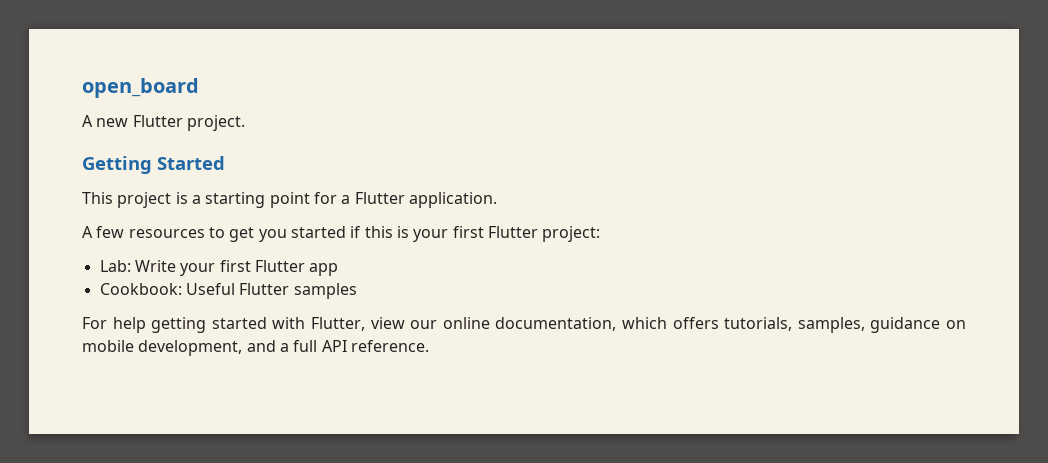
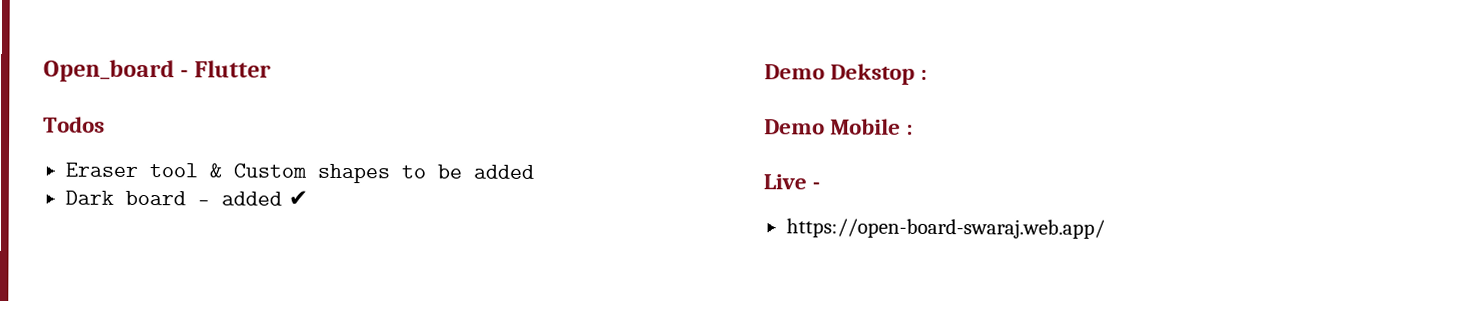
[82,78,199,98] [82,115,245,131] [82,156,225,174] [82,192,497,208] [82,226,601,242] [99,260,339,276] [99,283,357,299] [82,317,967,333] [82,340,429,356] open_board // A new Flutter project. // Getting Started // This project is a starting point for a Flutter application. // A few resources to get you started if this is your first Flutter project: // Lab: Write your first Flutter app // Cookbook: Useful Flutter samples // For help getting started with Flutter, view our online documentation, which offers tutorials, samples, guidance on mobile development, and a full API reference. -> [43,59,271,83] [43,116,105,133] [64,162,534,184] [64,190,308,206] [764,63,928,85] [764,118,914,135] [763,174,821,190] [785,218,1105,239] Open_board - Flutter // Todos // Eraser tool & Custom shapes to be added // Dark board - added ✔ // Demo Dekstop : // Demo Mobile : // Live - // https://open-board-swaraj.web.app/

